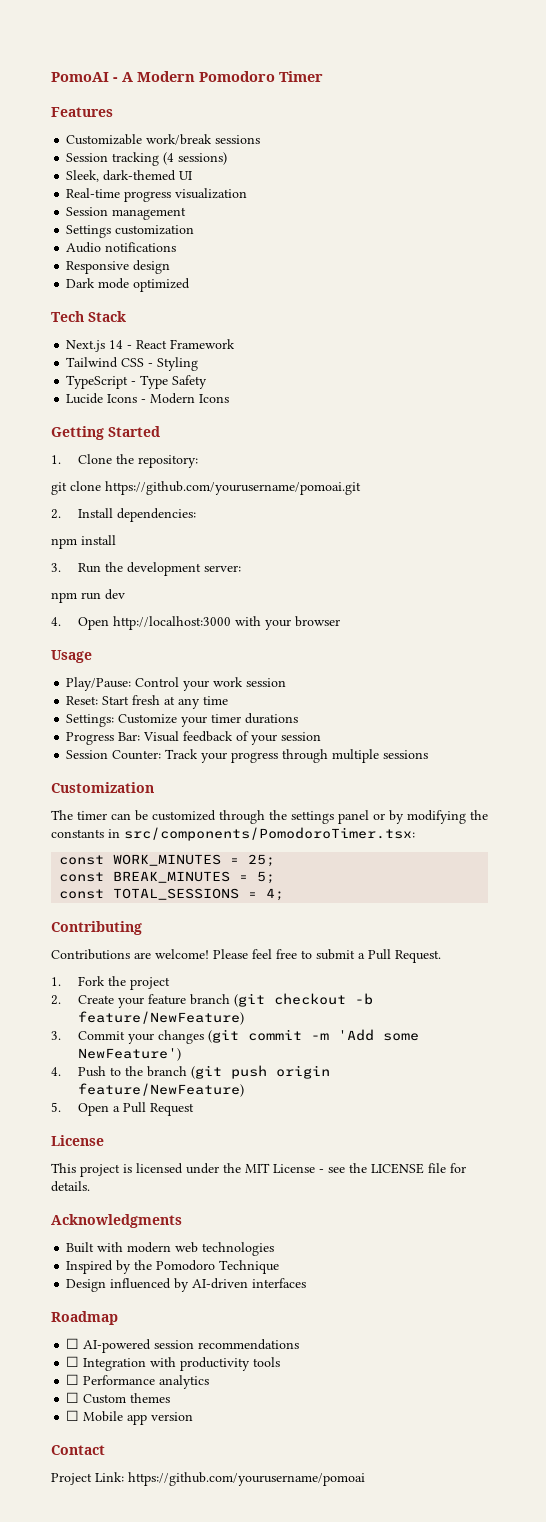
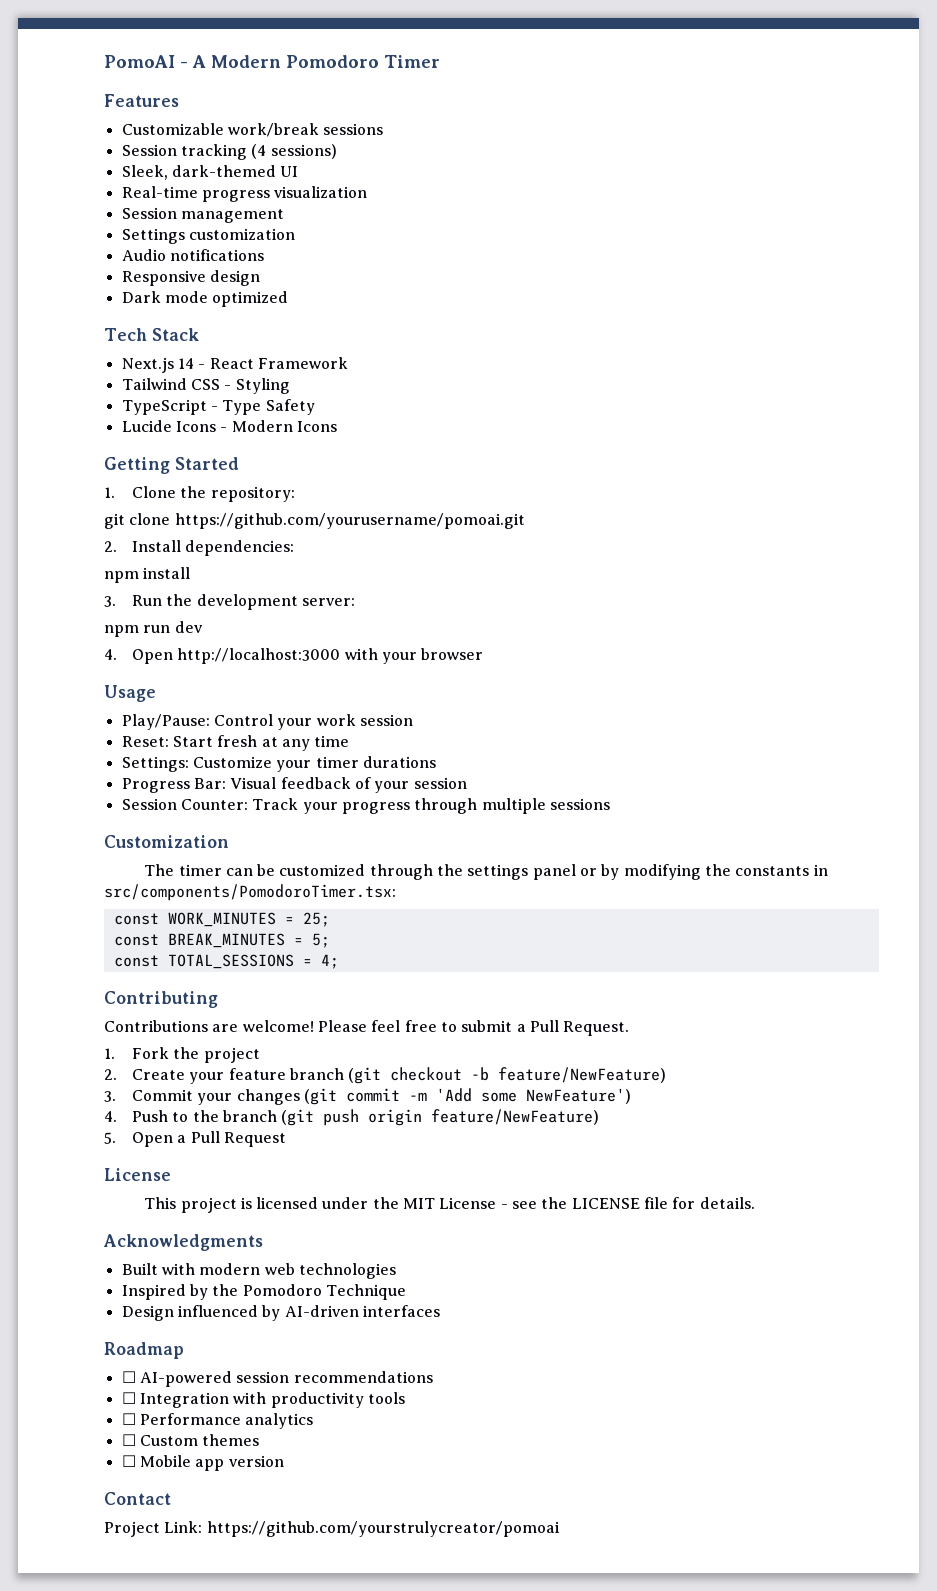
[128,1472,365,1486] https://github.com/yourusername/pomoai -> [206,1521,560,1537] https://github.com/yourstrulycreator/pomoai

